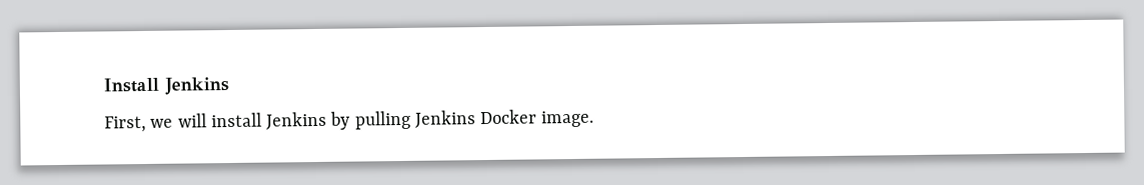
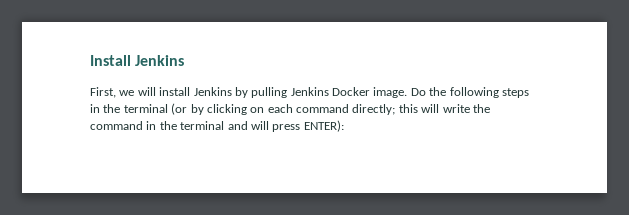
(595, 119) none -> [410,87,529,98] [90,103,490,115] [90,120,344,132] Do the following steps in the terminal (or by clicking on each command directly; this will write the command in the terminal and will press ENTER):

